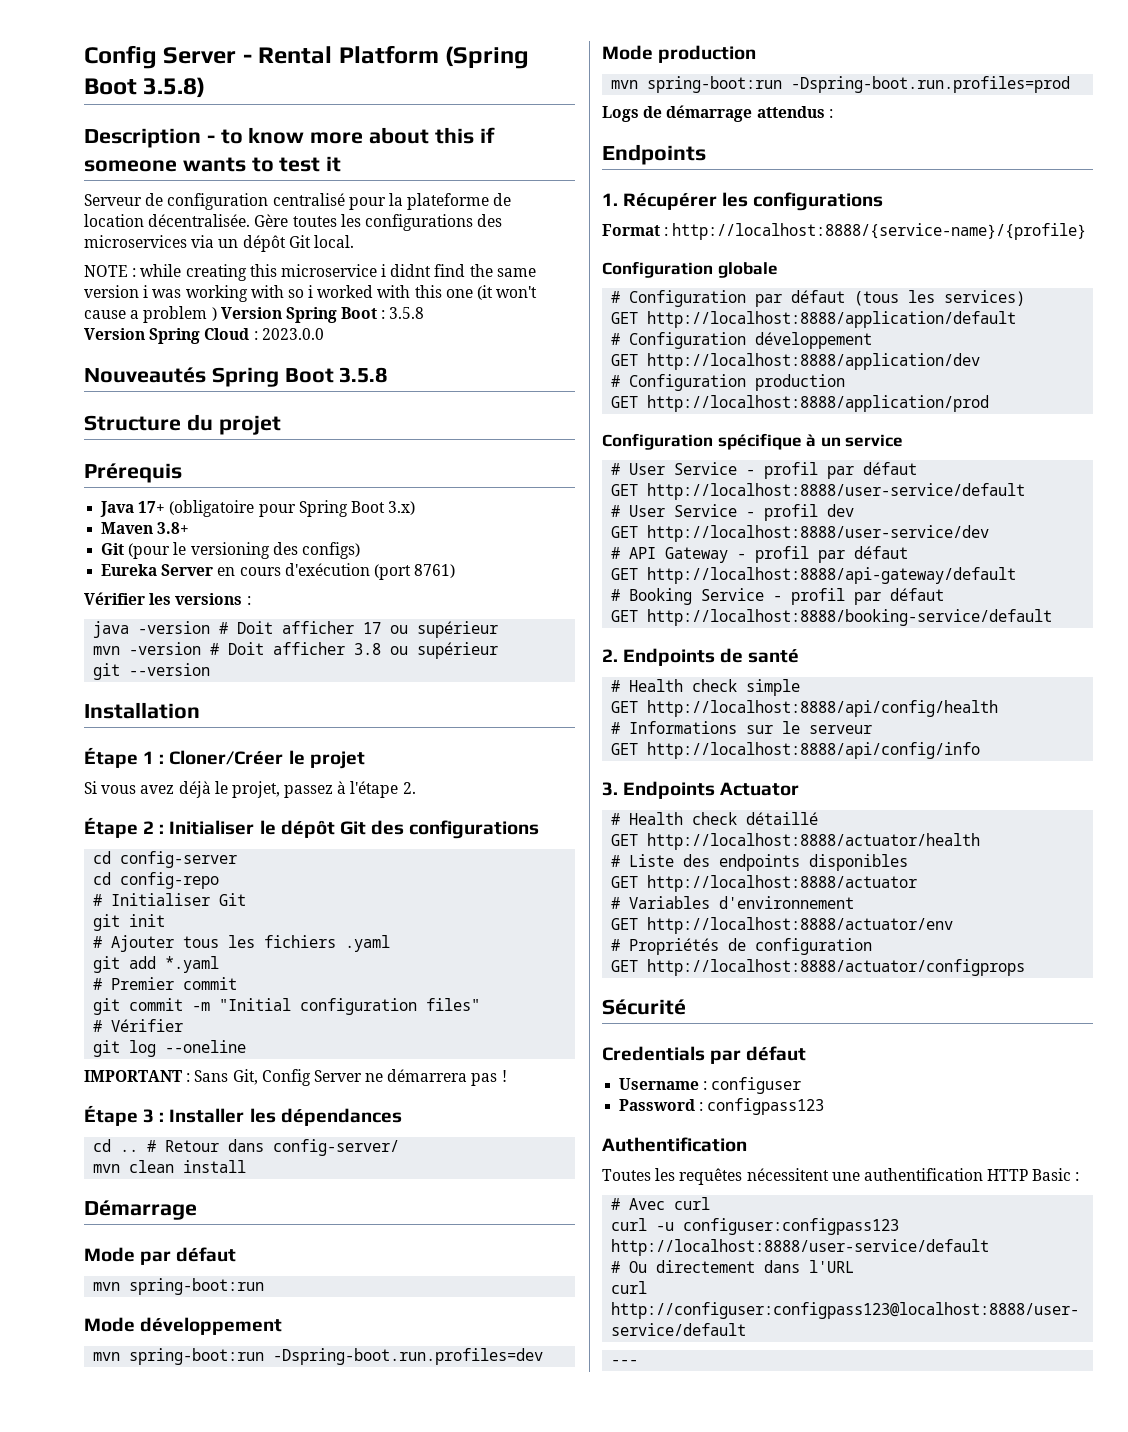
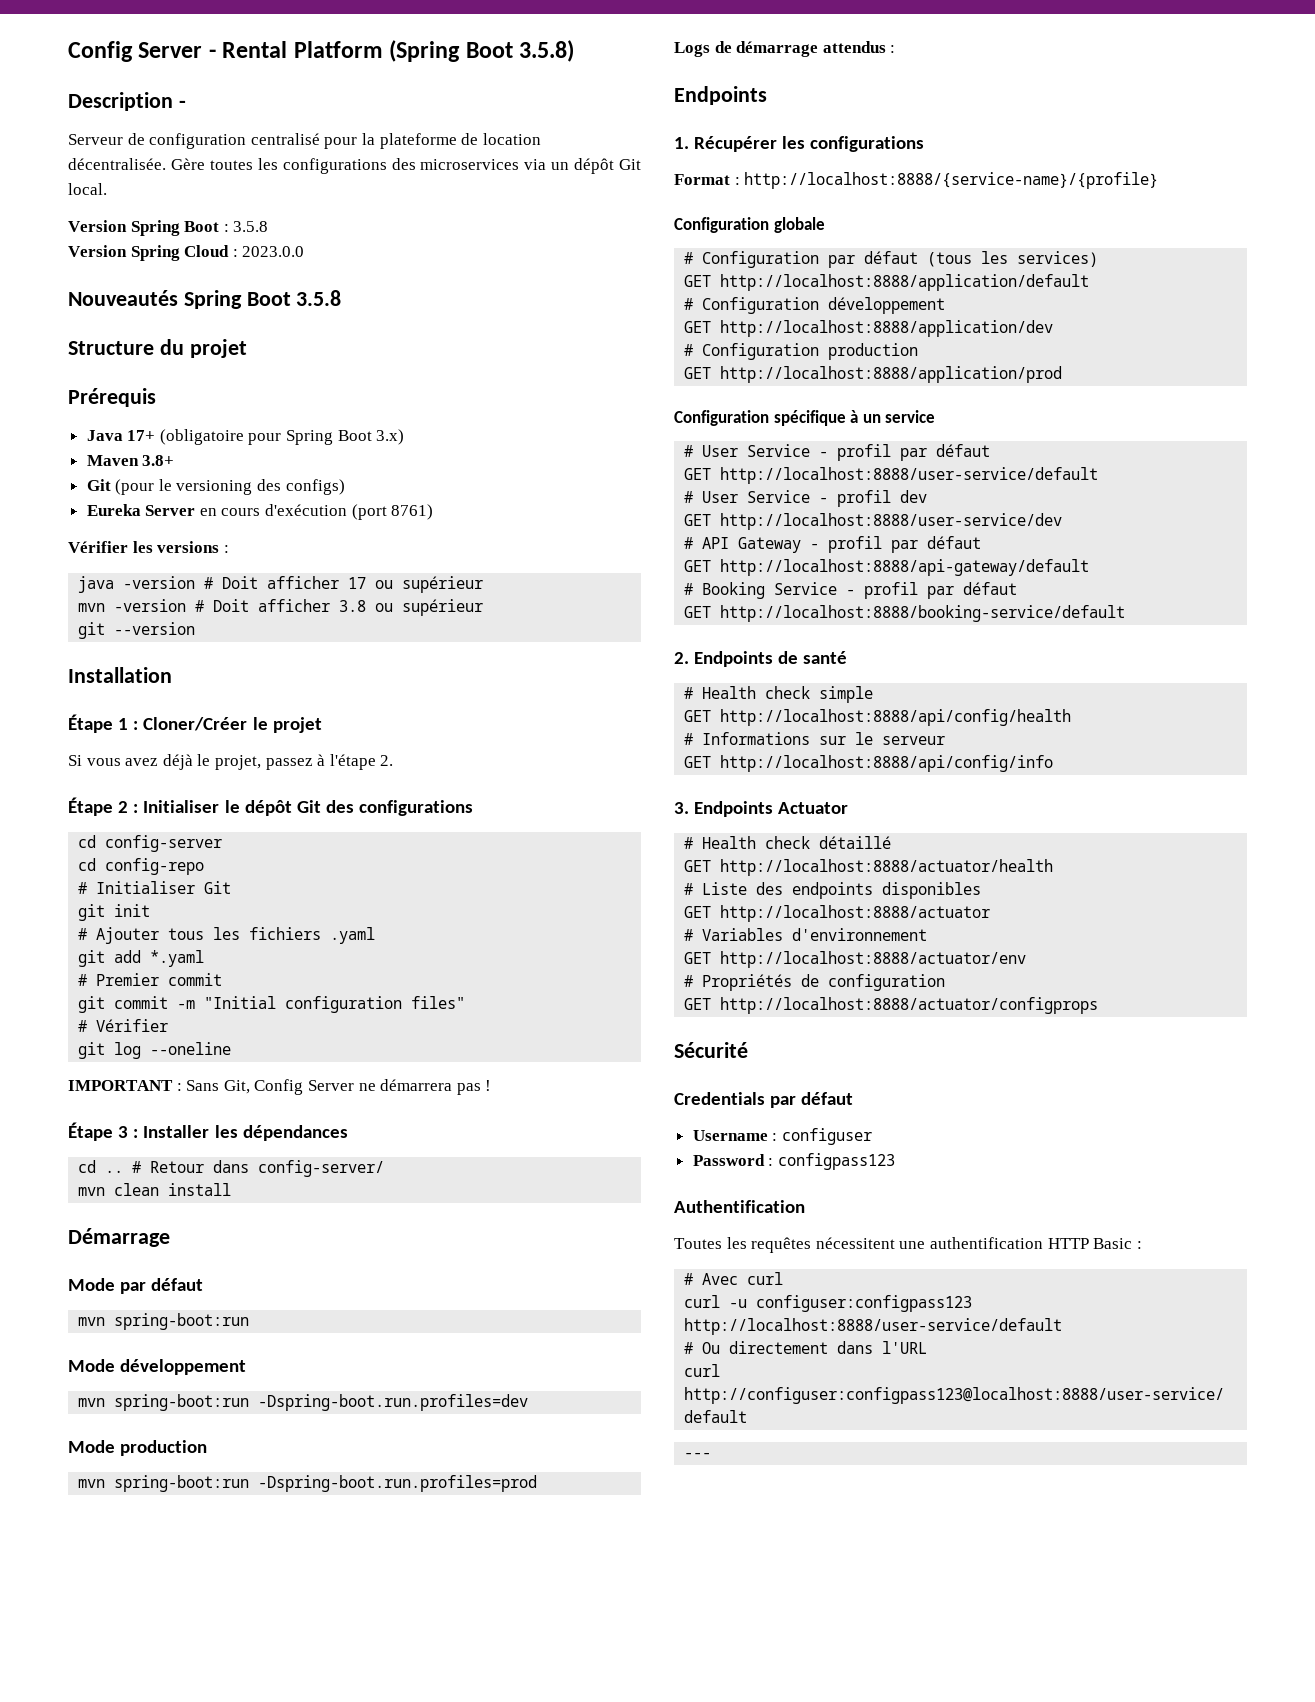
[220,127,495,144] [84,156,342,172] to know more about this if someone wants to test it -> (186, 104) none
[84,264,536,281] [84,285,538,302] [84,306,217,323] NOTE : while creating this microservice i didnt find the same version i was working with so i worked with this one (it won't cause a problem ) -> (107, 189) none

